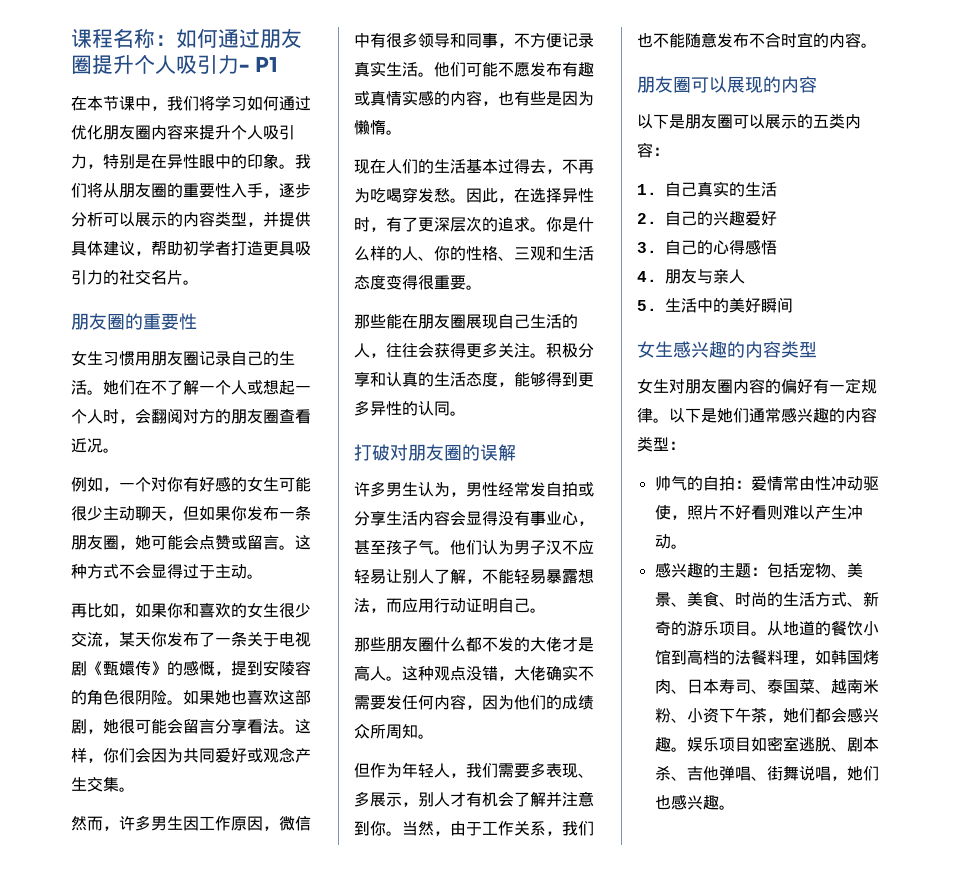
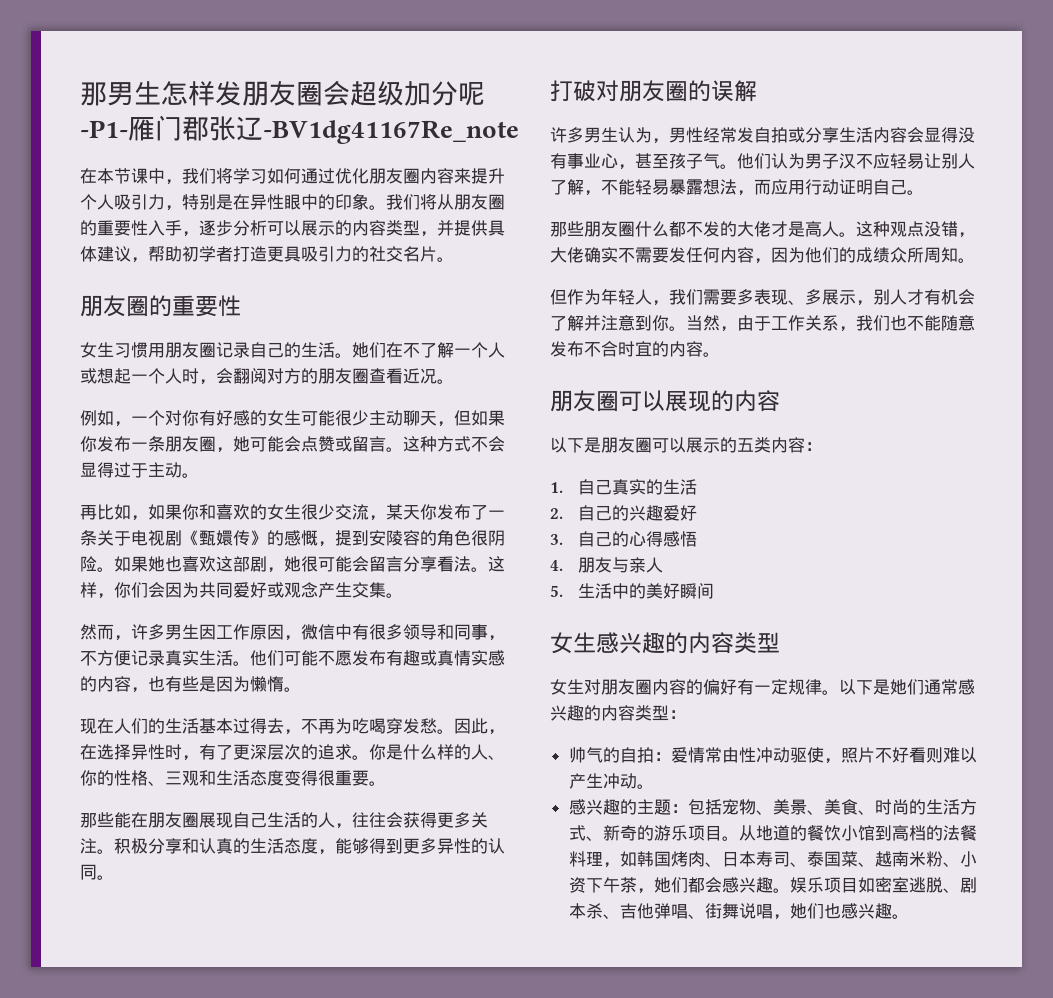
[71,28,302,49] [71,55,278,74] 课程名称：如何通过朋友圈提升个人吸引力- P1 -> [80,80,485,106] [80,115,519,144] 那男生怎样发朋友圈会超级加分呢-P1-雁门郡张辽-BV1dg41167Re_note

